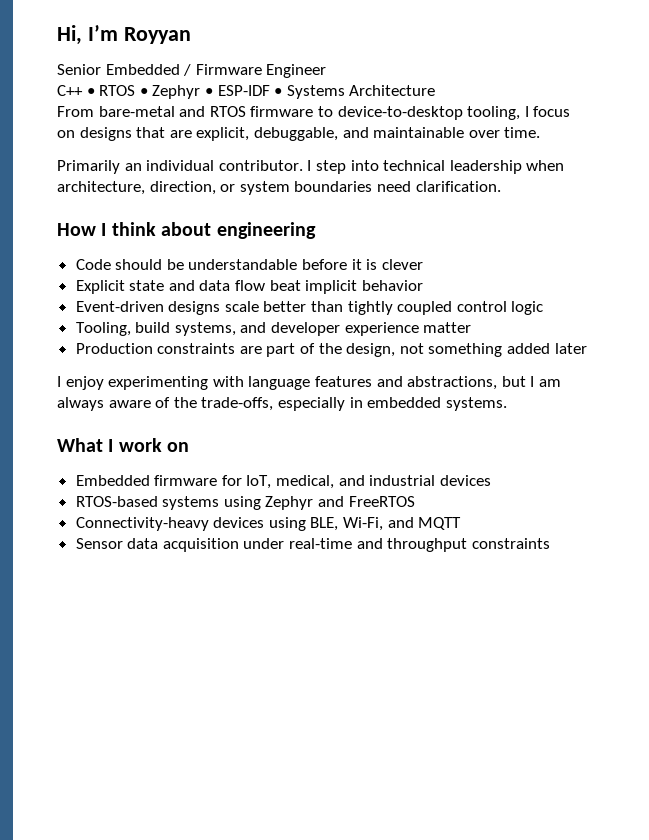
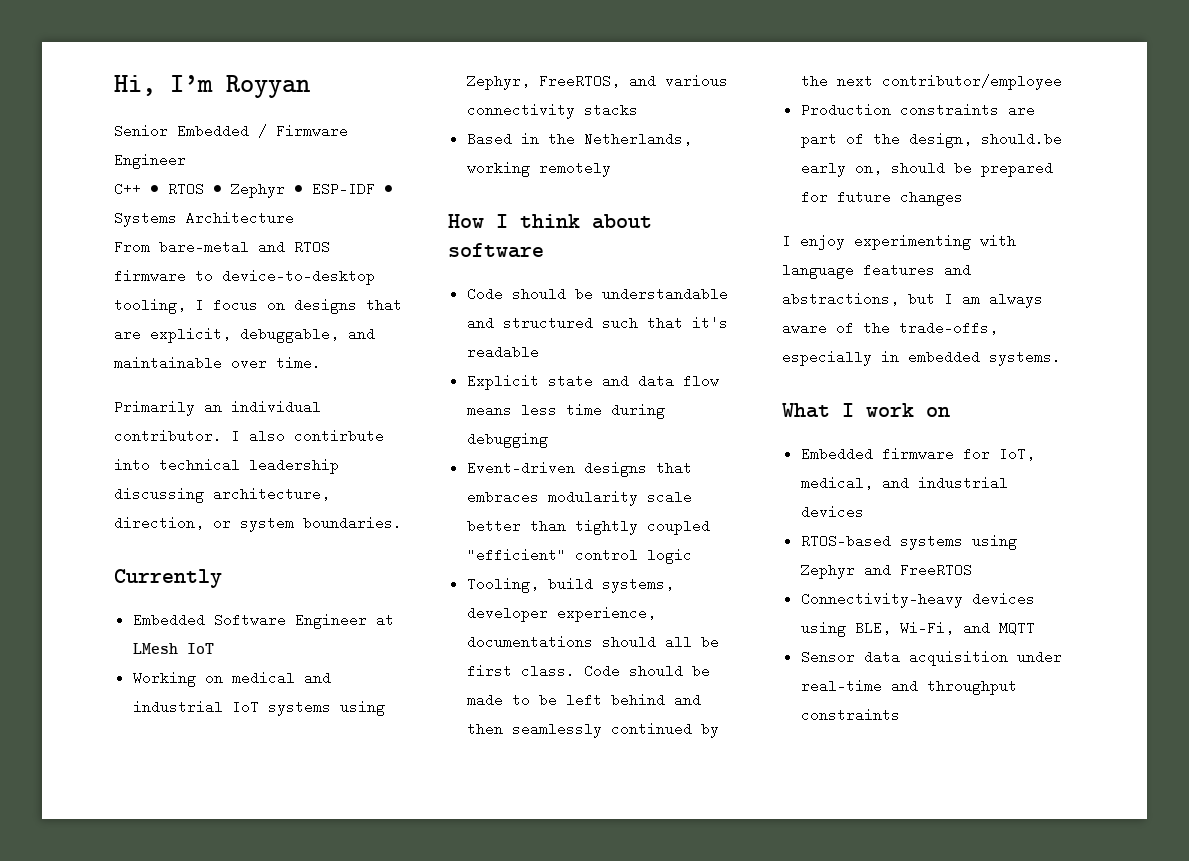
[315,160,346,174] step -> [249,429,384,443] also contirbute
[526,160,565,171] when -> [114,487,204,503] discussing
[294,181,501,192] boundaries need clarification. -> [303,516,402,530] [114,569,222,588] [132,613,394,629] [132,643,214,654] [132,671,331,687] [132,700,385,716] [466,74,728,90] [466,103,638,119] [466,132,692,146] [466,161,611,177] boundaries. // Currently // Embedded Software Engineer at LMesh IoT // Working on medical and industrial IoT systems using Zephyr, FreeRTOS, and various connectivity stacks // Based in the Netherlands, working remotely
[216,222,316,239] engineering -> [448,243,544,258] software
[302,259,423,270] before it is clever -> [466,316,728,330] [466,345,539,359] and structured such that it's readable
[269,280,423,294] beat implicit behavior -> [466,403,665,419] [466,432,548,448] means less time during debugging
(221, 308) none -> [655,461,692,475] [466,490,638,506] that embraces modularity
(453, 308) none -> [466,548,566,562] "efficient"
[240,322,472,336] and developer experience matter -> [466,606,656,622] [466,635,719,649] [466,664,710,678] [466,693,701,707] [466,722,719,738] [800,74,1062,90] developer experience, documentations should all be first class. Code should be made to be left behind and then seamlessly continued by the next contributor/employee
[399,343,587,357] not something added later -> [980,132,1062,146] [800,161,1053,177] [800,190,963,206] should.be early on, should be prepared for future changes

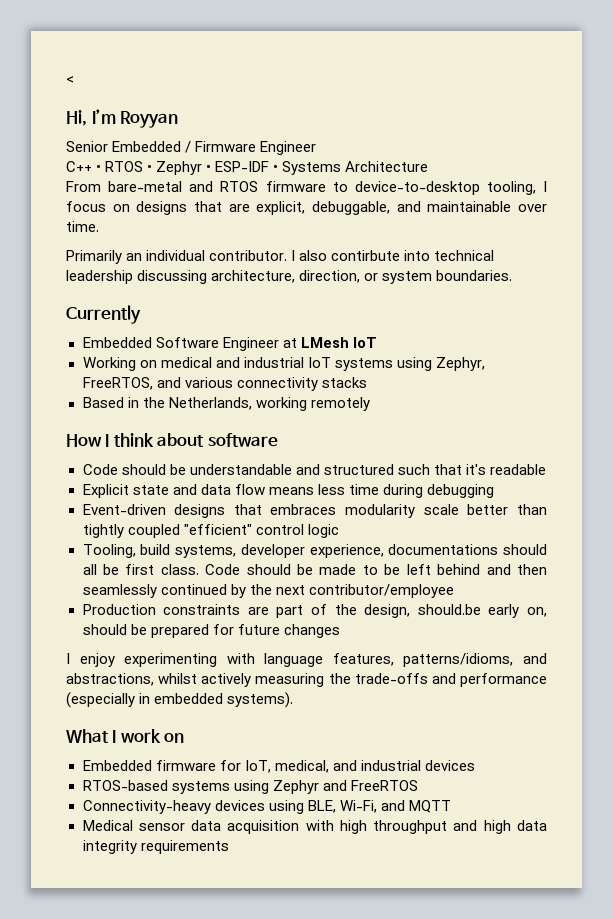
(114, 85) none -> [66,76,74,84] < //
[863,263,971,277] [782,292,1043,308] [782,321,998,335] [782,350,872,366] features and abstractions, but I am always aware of the trade-offs, especially -> [332,653,547,667] [66,673,548,687] [66,692,135,708] features, patterns/idioms, and abstractions, whilst actively measuring the trade-offs and performance (especially
[989,350,1061,366] systems. -> [227,692,294,708] systems).
[800,650,1062,666] [800,679,1017,695] [800,708,900,722] Sensor data acquisition under real-time and throughput constraints -> [82,820,547,834] [82,840,229,854] Medical sensor data acquisition with high throughput and high data integrity requirements

